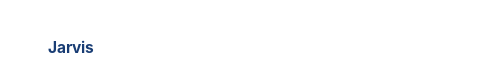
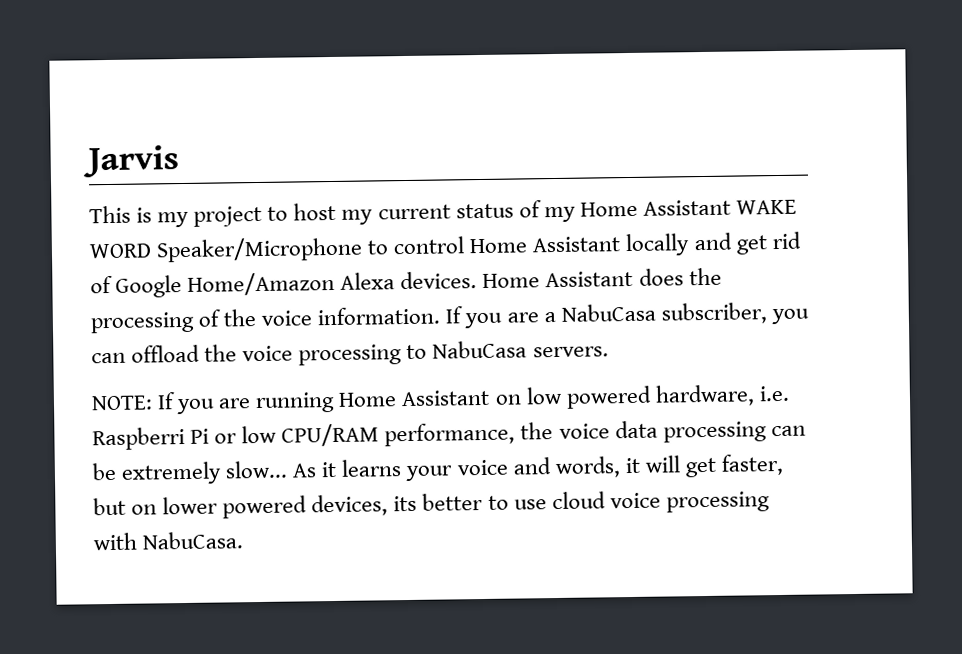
(94, 46) none -> [89,199,797,228] [89,231,801,263] [90,267,722,298] [90,302,809,334] [91,340,609,366] [91,384,790,415] [92,420,806,451] [92,453,784,485] [93,491,770,519] [93,531,244,551] // This is my project to host my current status of my Home Assistant WAKE WORD Speaker/Microphone to control Home Assistant locally and get rid of Google Home/Amazon Alexa devices. Home Assistant does the processing of the voice information. If you are a NabuCasa subscriber, you can offload the voice processing to NabuCasa servers. // NOTE: If you are running Home Assistant on low powered hardware, i.e. Raspberri Pi or low CPU/RAM performance, the voice data processing can be extremely slow... As it learns your voice and words, it will get faster, but on lower powered devices, its better to use cloud voice processing with NabuCasa.

